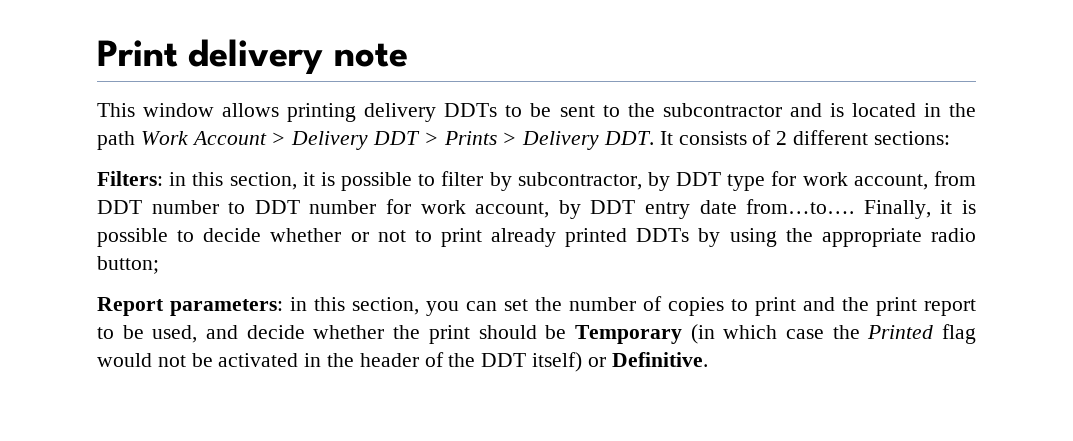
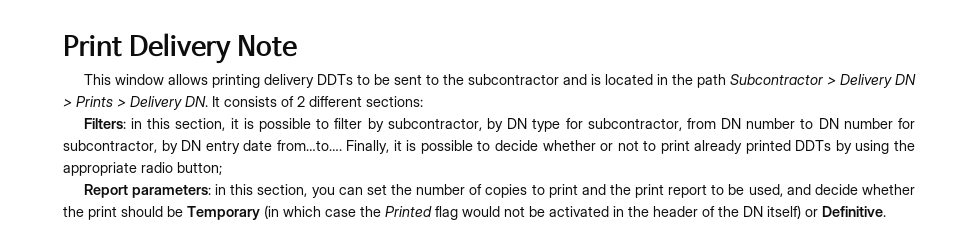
[188,39,408,75] delivery note -> [129,33,298,64] Delivery Note
[140,131,421,150] Work Account > Delivery DDT -> [729,74,916,88] Subcontractor > Delivery DN
[604,131,655,145] DDT. -> [185,96,208,107] DN.
[676,172,722,186] DDT -> [507,118,528,129] DN
[802,171,976,190] [97,200,142,214] work account, from DDT -> [587,118,742,131] subcontractor, from DN
[254,200,300,214] DDT -> [818,118,839,129] DN
[420,200,636,219] work account, by DDT -> [63,140,202,154] subcontractor, by DN
[481,353,527,367] DDT -> [743,206,763,217] DN

